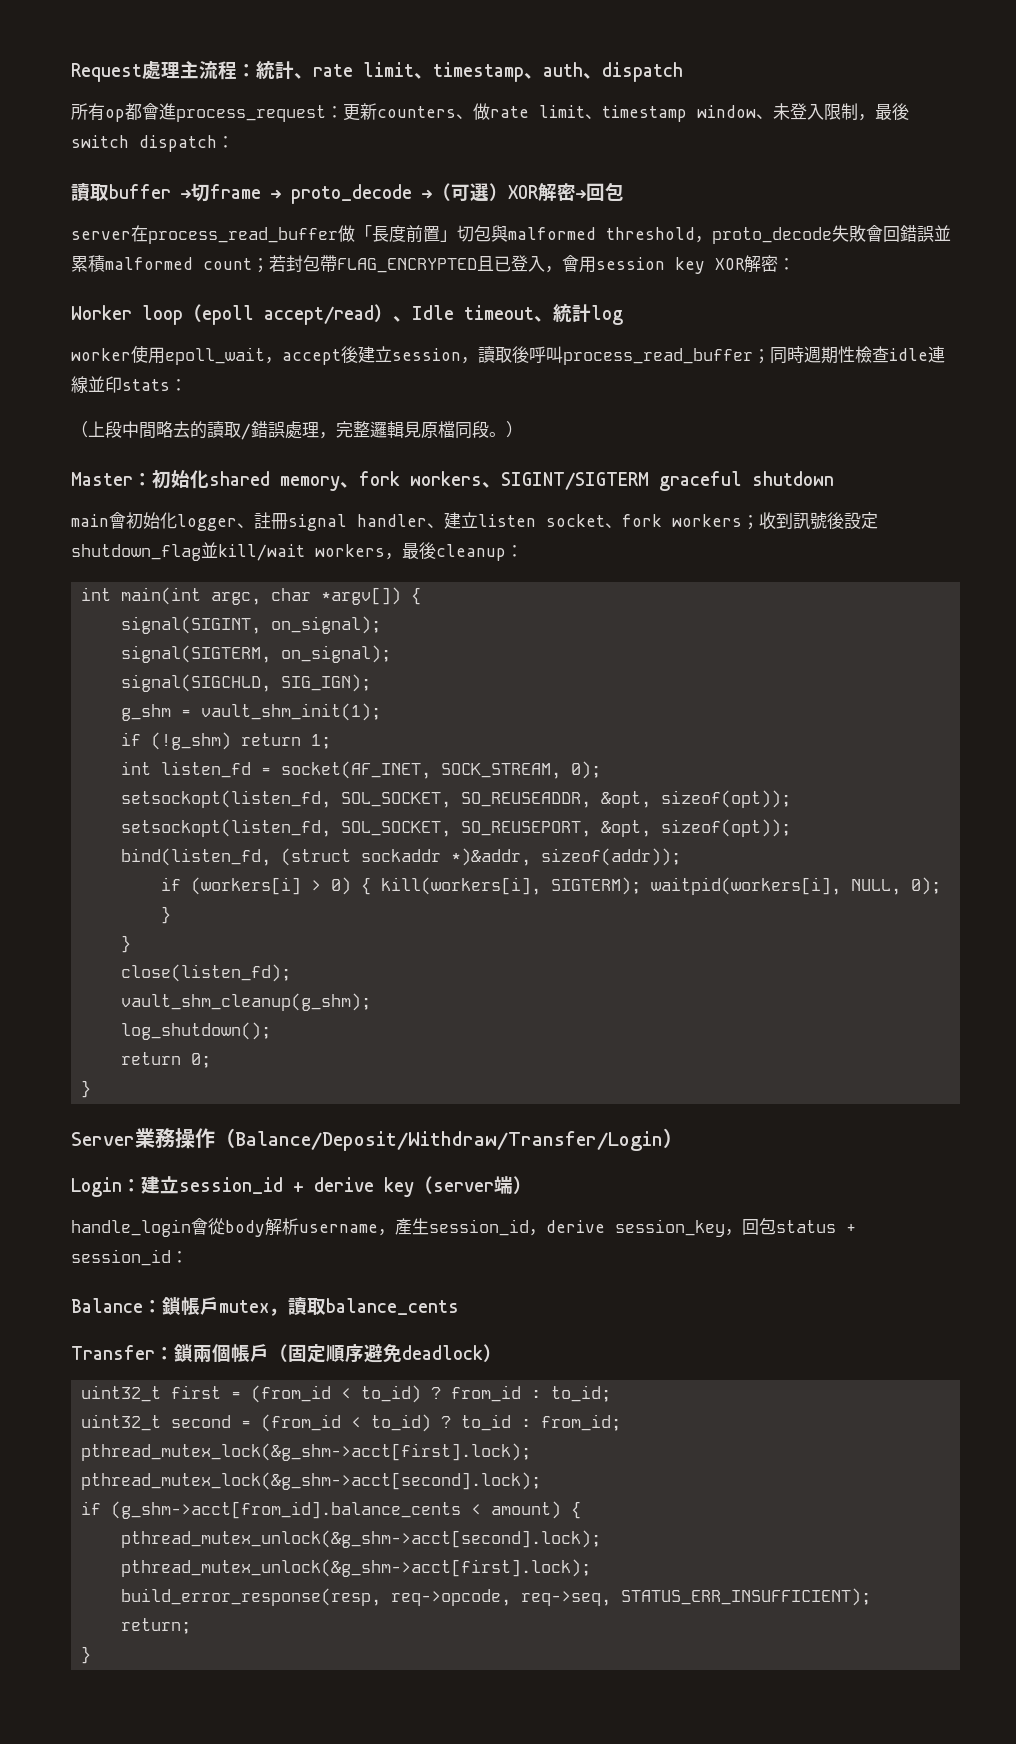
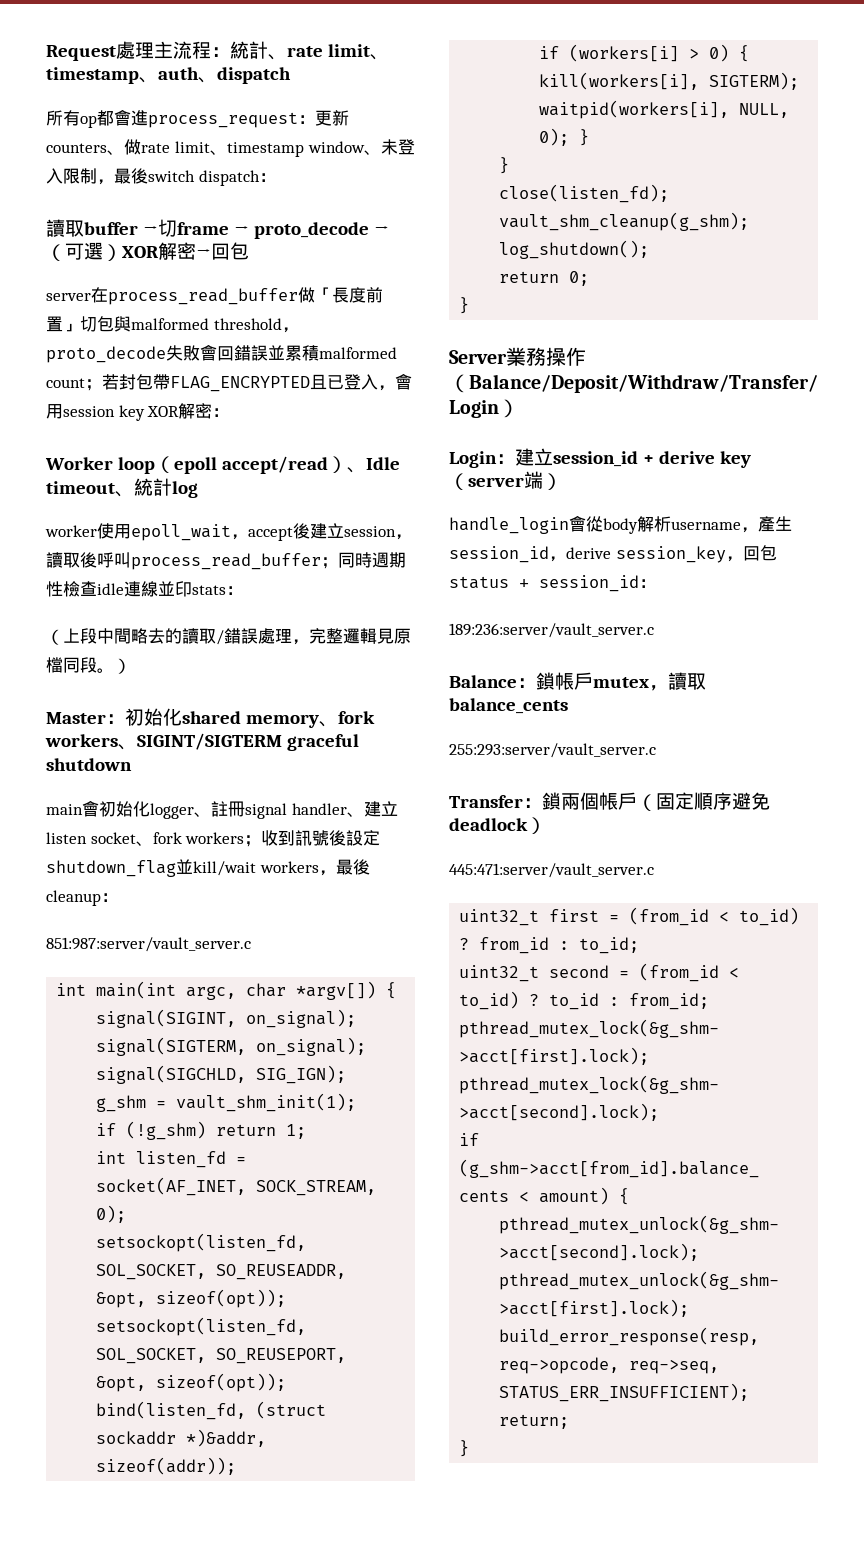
(523, 551) none -> [46,937,251,952] // 851:987:server/vault_server.c
(188, 1257) none -> [449,623,654,638] // 189:236:server/vault_server.c
(459, 1306) none -> [449,743,656,758] // 255:293:server/vault_server.c
(502, 1353) none -> [449,863,654,878] // 445:471:server/vault_server.c

